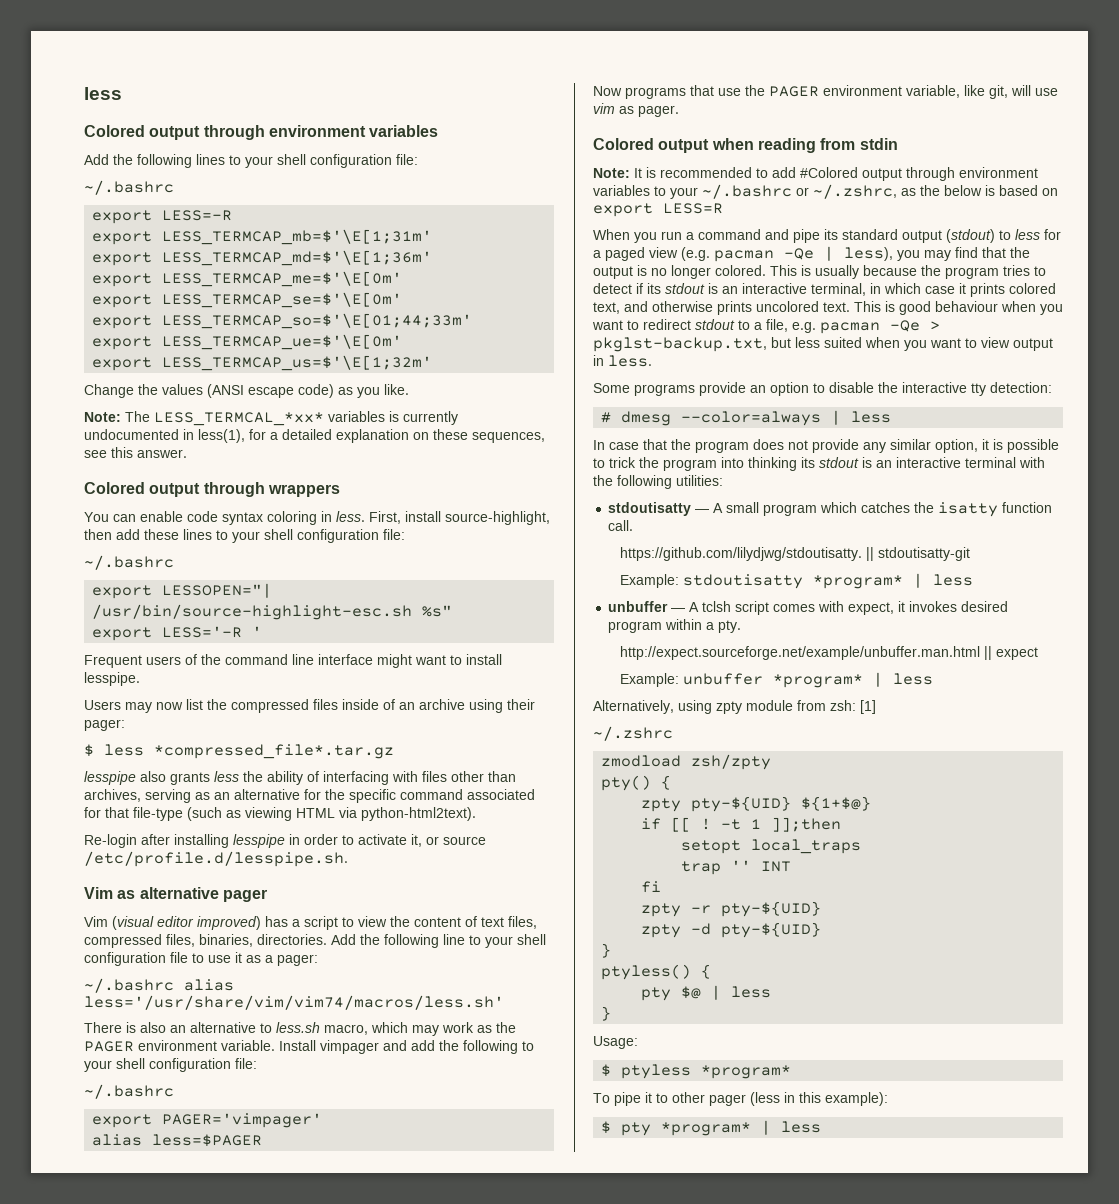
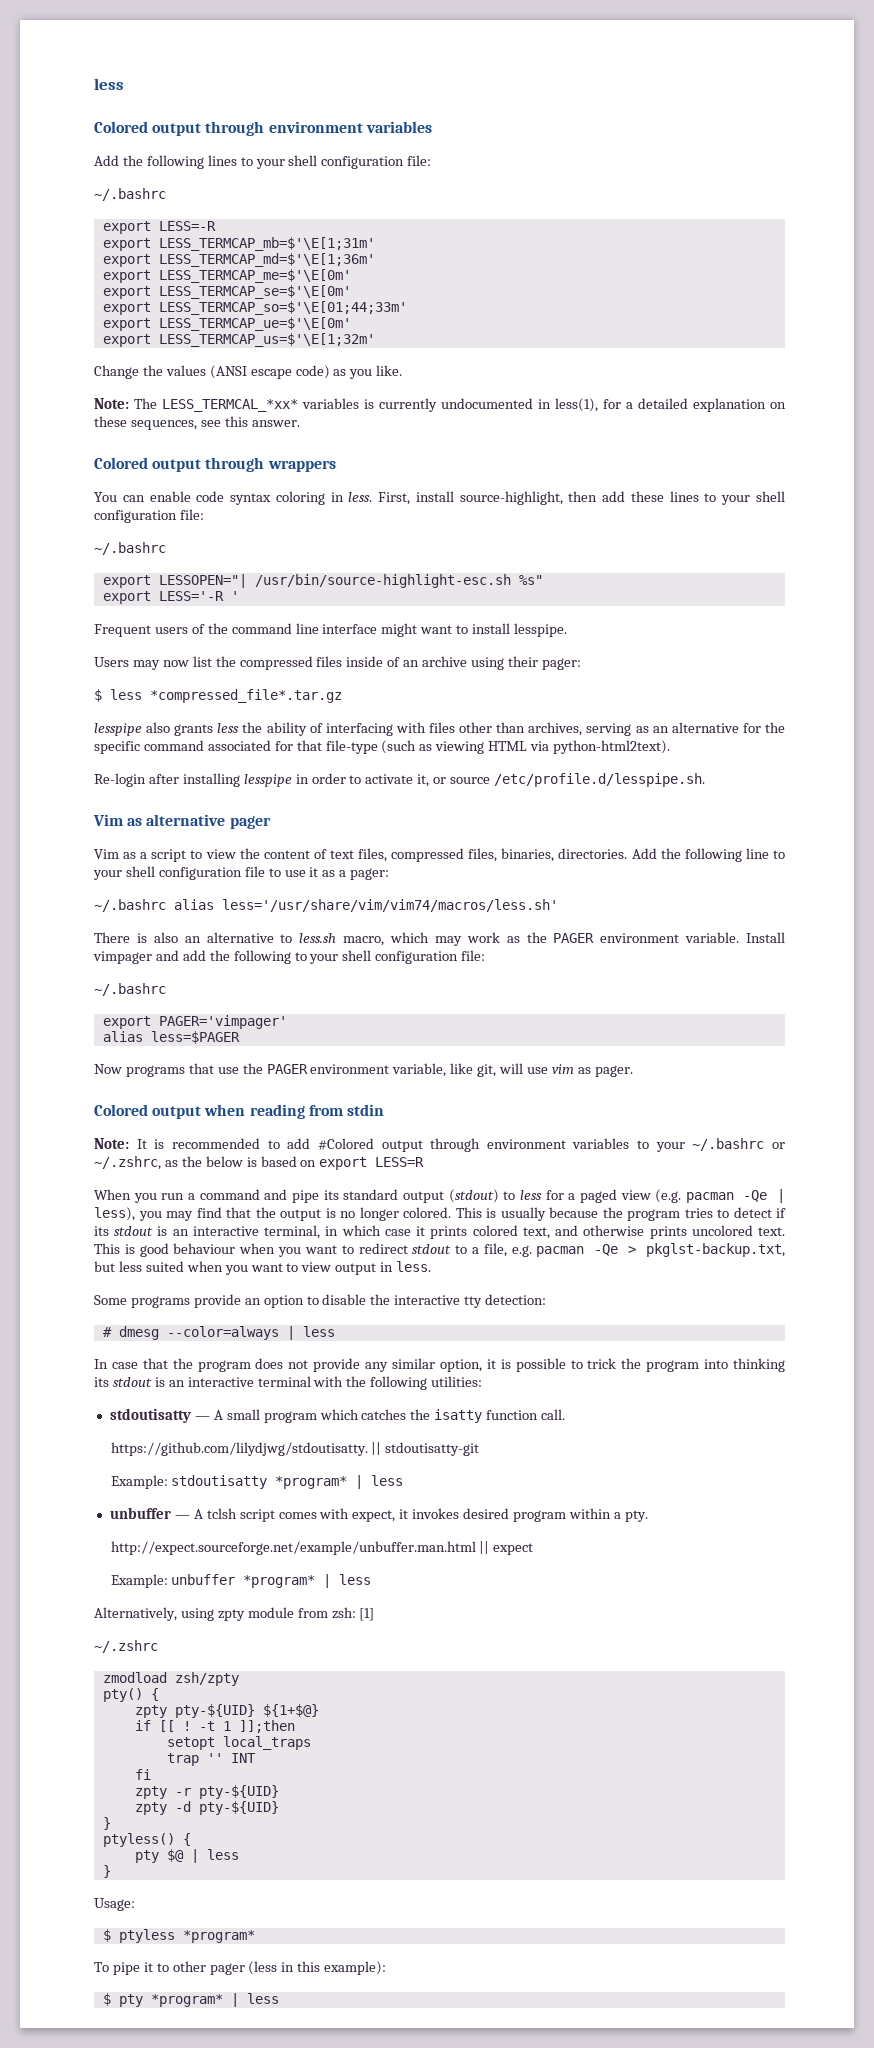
[112,916,288,930] (visual editor improved) has -> [123,852,137,859] as

